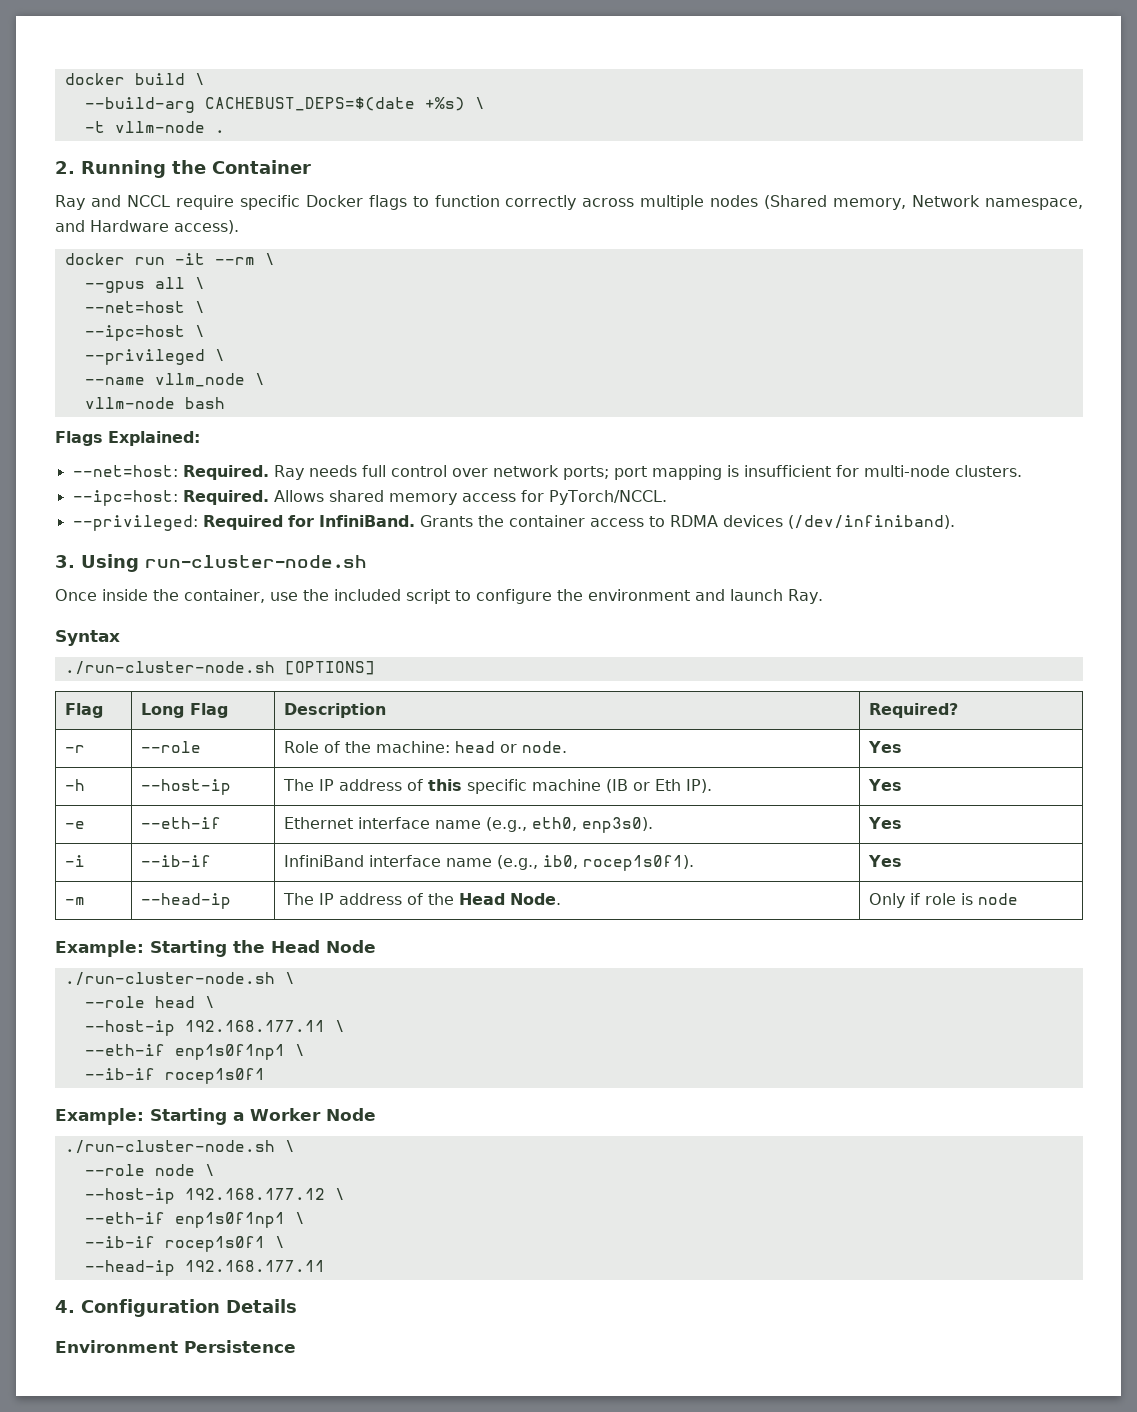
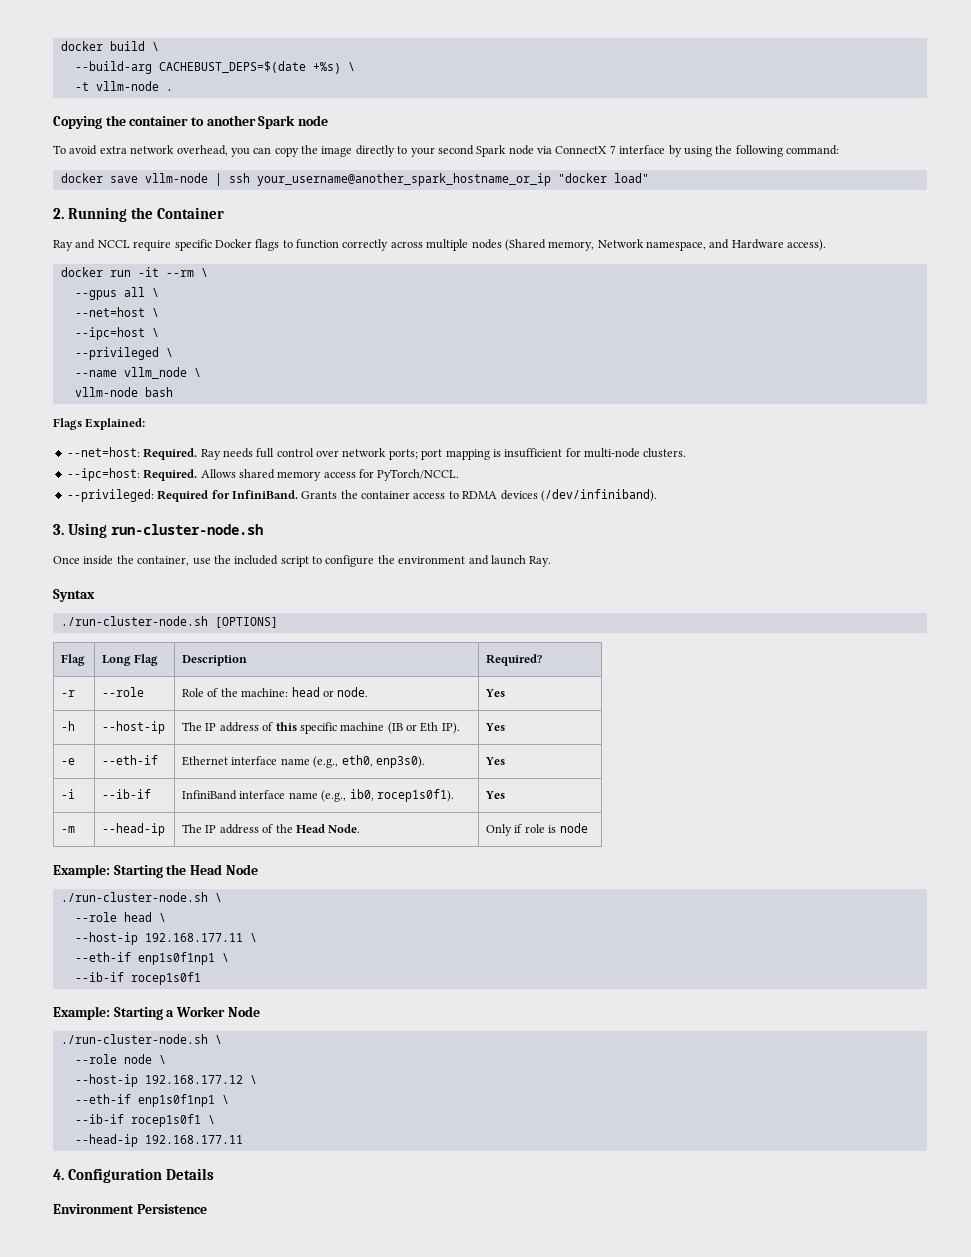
(225, 131) none -> [53,115,328,129] [53,145,839,157] [60,173,649,186] // Copying the container to another Spark node // To avoid extra network overhead, you can copy the image directly to your second Spark node via ConnectX 7 interface by using the following command: // docker save vllm-node | ssh your_username@another_spark_hostname_or_ip "docker load"

